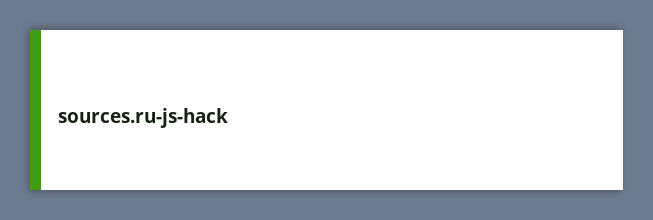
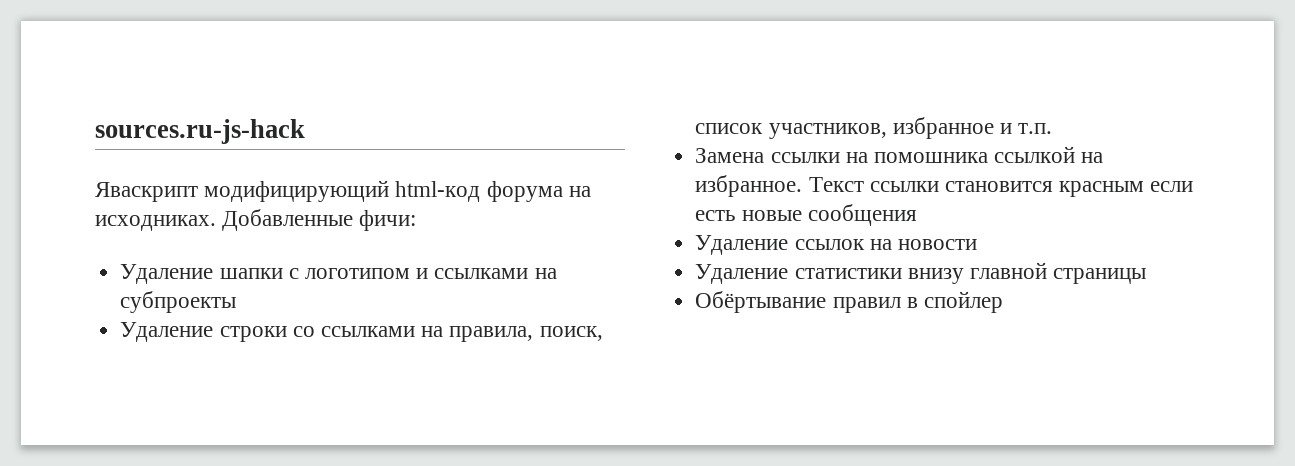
(228, 118) none -> [95,180,591,202] [95,209,417,231] [120,264,557,284] [120,291,237,313] [120,322,603,342] [695,117,1053,139] [695,146,1104,163] [695,175,1194,197] [695,204,917,226] [695,235,977,255] [695,262,1147,284] [695,291,1003,313] // Яваскрипт модифицирующий html-код форума на исходниках. Добавленные фичи: // Удаление шапки с логотипом и ссылками на субпроекты // Удаление строки со ссылками на правила, поиск, список участников, избранное и т.п. // Замена ссылки на помошника ссылкой на избранное. Текст ссылки становится красным если есть новые сообщения // Удаление ссылок на новости // Удаление статистики внизу главной страницы // Обёртывание правил в спойлер

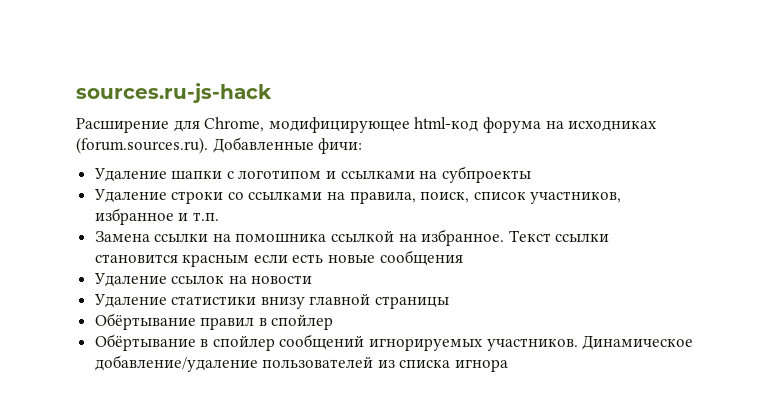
[95,180,390,202] Яваскрипт модифицирующий -> [76,117,410,133] Расширение для Chrome, модифицирующее
[95,215,216,231] исходниках. -> [568,120,658,132] [76,137,208,154] исходниках (forum.sources.ru).
(1003, 302) none -> [94,334,694,351] [94,355,509,372] // Обёртывание в спойлер сообщений игнорируемых участников. Динамическое добавление/удаление пользователей из списка игнора

